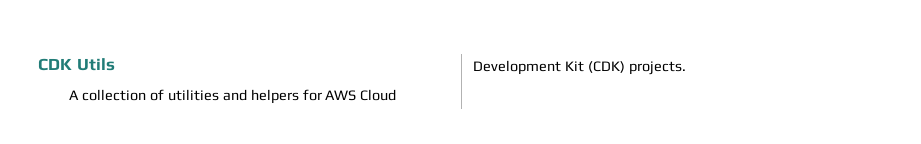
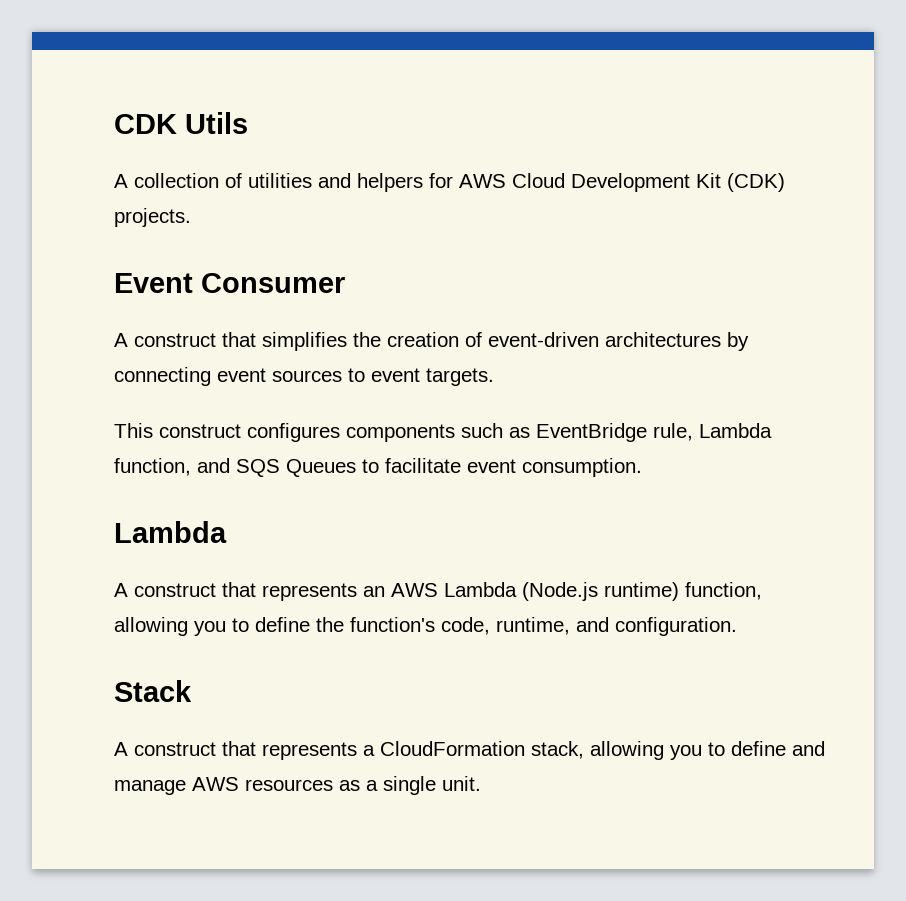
(686, 68) none -> [114,273,345,293] [114,332,749,351] [114,367,494,386] [114,423,772,442] [114,458,642,477] [114,521,227,543] [114,582,762,601] [114,617,737,636] [114,680,192,702] [114,741,825,760] [114,776,481,795] // Event Consumer // A construct that simplifies the creation of event-driven architectures by connecting event sources to event targets. // This construct configures components such as EventBridge rule, Lambda function, and SQS Queues to facilitate event consumption. // Lambda // A construct that represents an AWS Lambda (Node.js runtime) function, allowing you to define the function's code, runtime, and configuration. // Stack // A construct that represents a CloudFormation stack, allowing you to define and manage AWS resources as a single unit.

